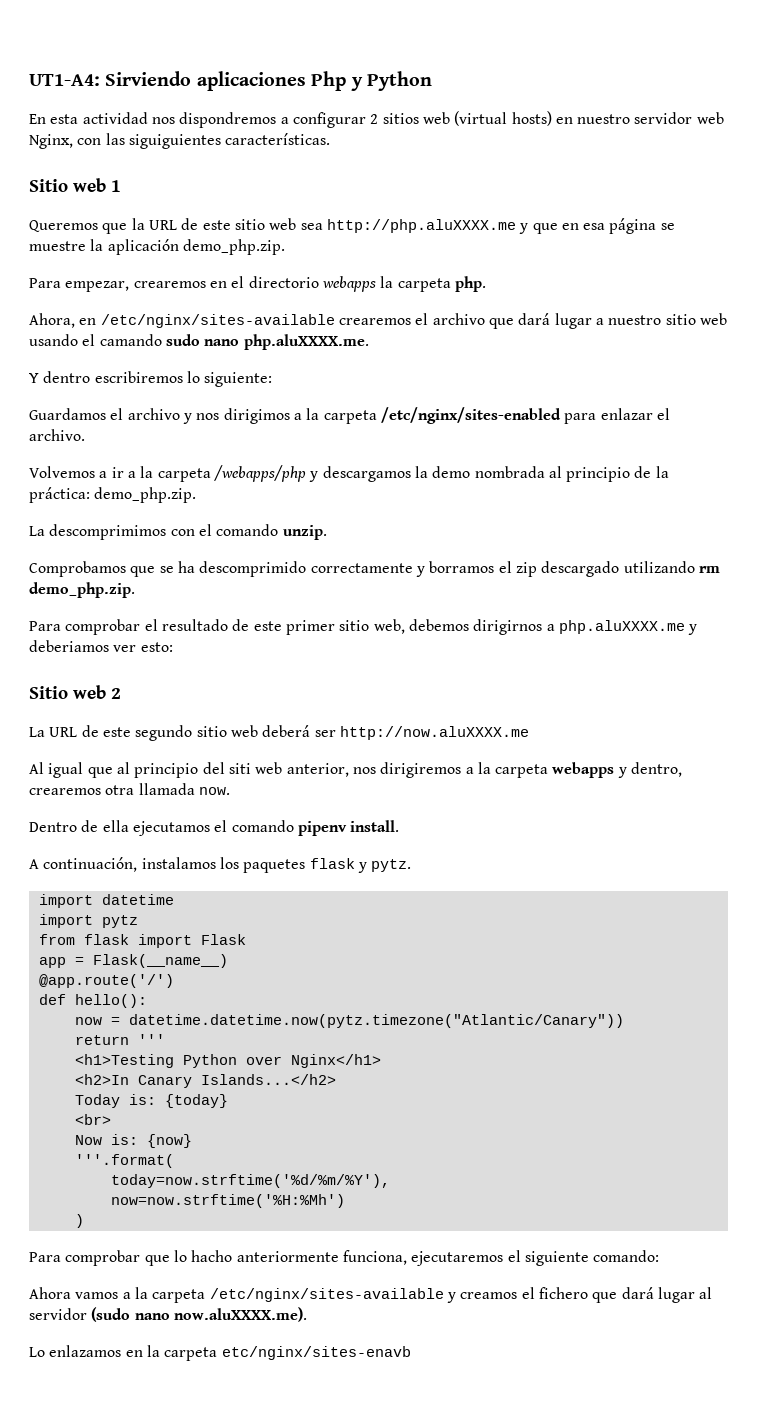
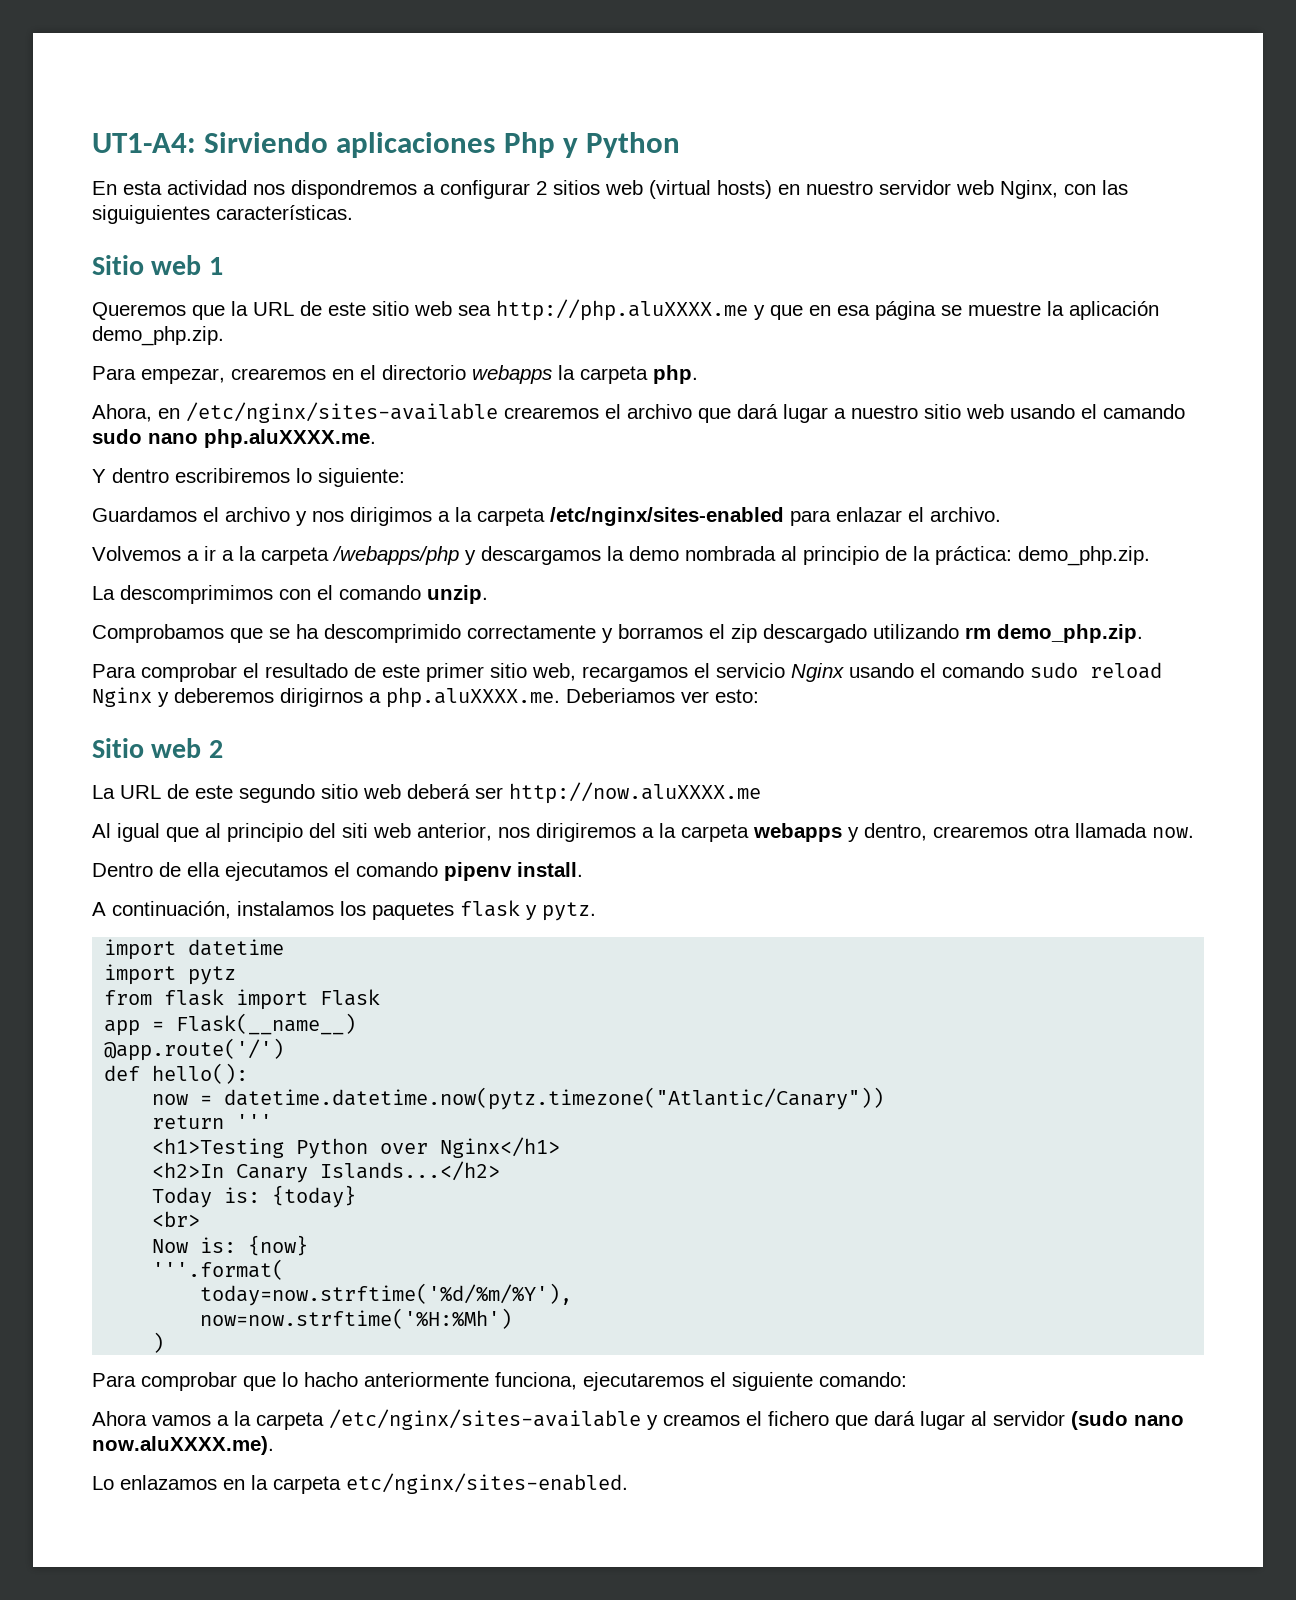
[408,619,698,635] [29,640,109,652] debemos dirigirnos a php.aluXXXX.me y deberiamos -> [582,662,1162,682] [92,687,675,708] recargamos el servicio Nginx usando el comando sudo reload Nginx y deberemos dirigirnos a php.aluXXXX.me. Deberiamos
[221,1346,411,1360] etc/nginx/sites-enavb -> [346,1473,628,1494] etc/nginx/sites-enabled.

